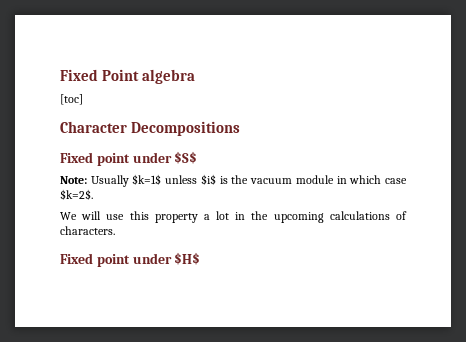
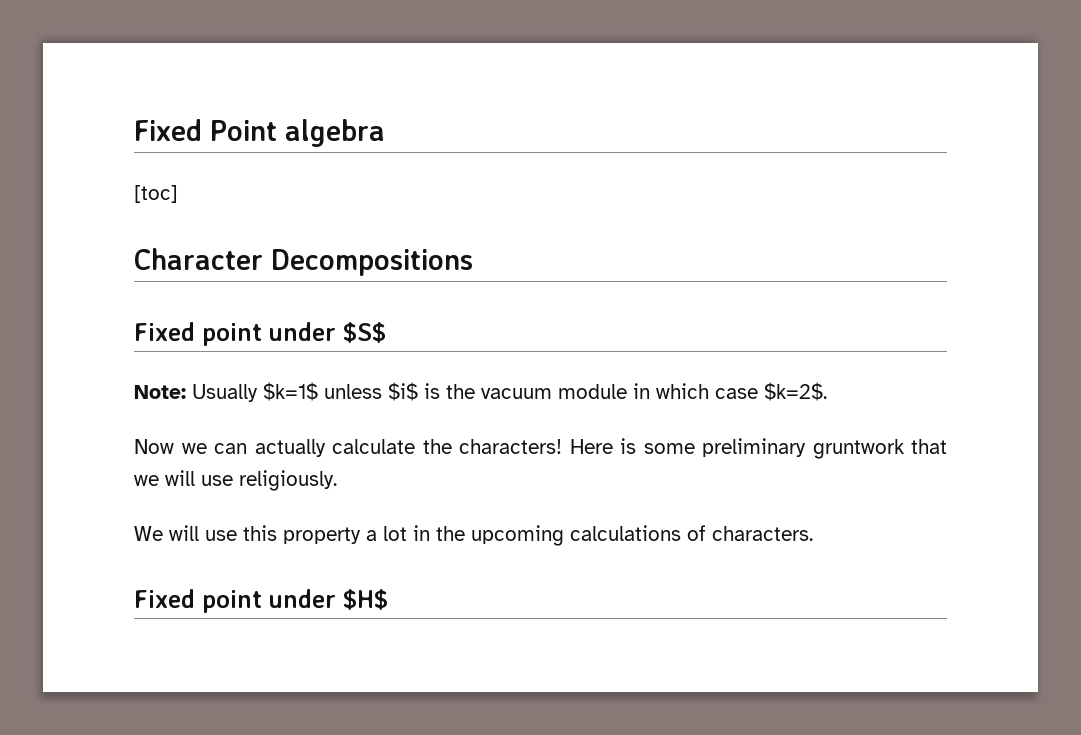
(93, 194) none -> [134,438,947,459] [134,470,337,491] // Now we can actually calculate the characters! Here is some preliminary gruntwork that we will use religiously.

